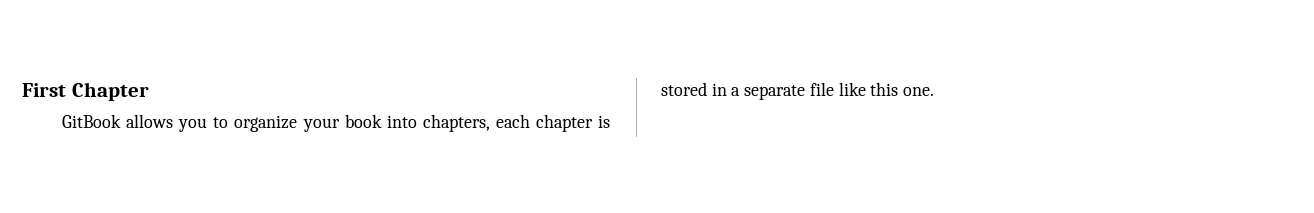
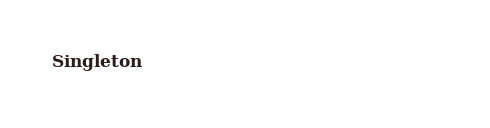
[22,82,149,101] [62,114,610,132] [661,82,935,100] First Chapter // GitBook allows you to organize your book into chapters, each chapter is stored in a separate file like this one. -> [52,54,142,71] Singleton

